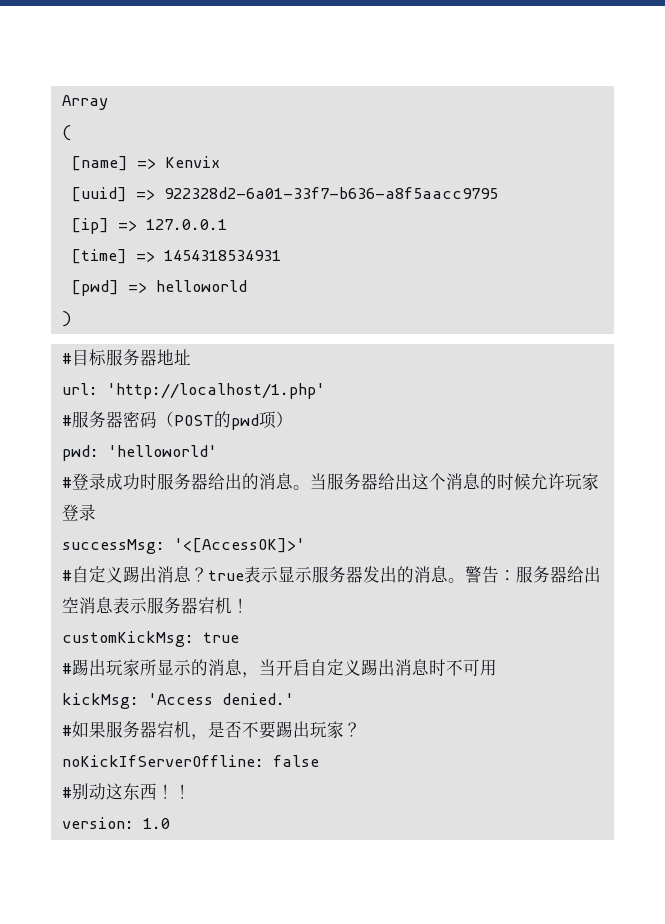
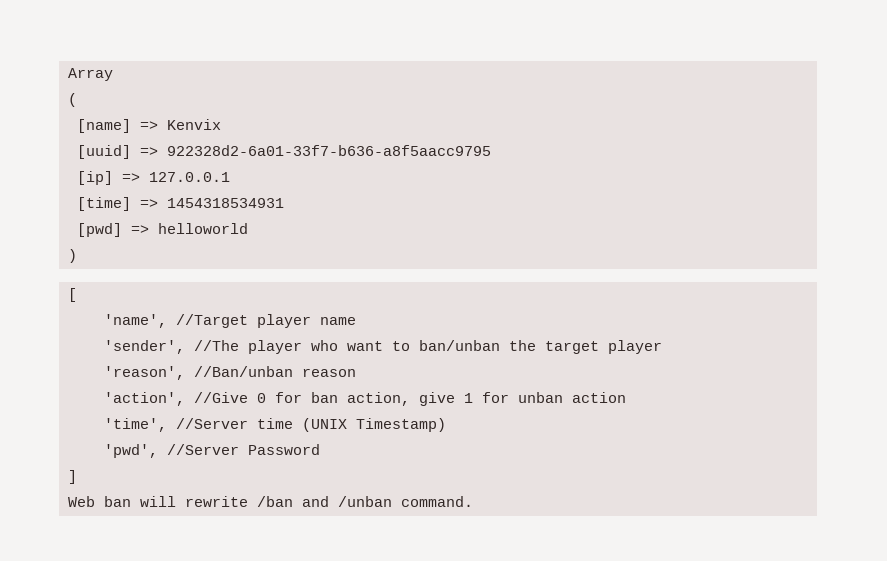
[61,349,191,366] [61,383,325,399] [61,411,293,430] [61,445,217,461] [61,473,599,491] [61,504,96,521] [61,538,305,554] [61,566,601,583] [61,597,249,614] [61,631,239,647] [61,659,497,678] [61,693,294,709] [61,721,361,740] [61,755,319,767] [61,783,191,800] [61,817,170,829] #目标服务器地址 // url: 'http://localhost/1.php' // #服务器密码（POST的pwd项） // pwd: 'helloworld' // #登录成功时服务器给出的消息。当服务器给出这个消息的时候允许玩家登录 // successMsg: '<[AccessOK]>' // #自定义踢出消息？true表示显示服务器发出的消息。警告：服务器给出空消息表示服务器宕机！ // customKickMsg: true // #踢出玩家所显示的消息，当开启自定义踢出消息时不可用 // kickMsg: 'Access denied.' // #如果服务器宕机，是否不要踢出玩家？ // noKickIfServerOffline: false // #别动这东西！！ // version: 1.0 -> [67,288,77,302] [103,314,356,328] [103,340,662,354] [103,366,356,380] [103,392,626,406] [103,418,446,432] [103,444,320,458] [67,470,77,484] [67,496,473,507] [ // 'name', //Target player name // 'sender', //The player who want to ban/unban the target player // 'reason', //Ban/unban reason // 'action', //Give 0 for ban action, give 1 for unban action // 'time', //Server time (UNIX Timestamp) // 'pwd', //Server Password // ] // Web ban will rewrite /ban and /unban command.

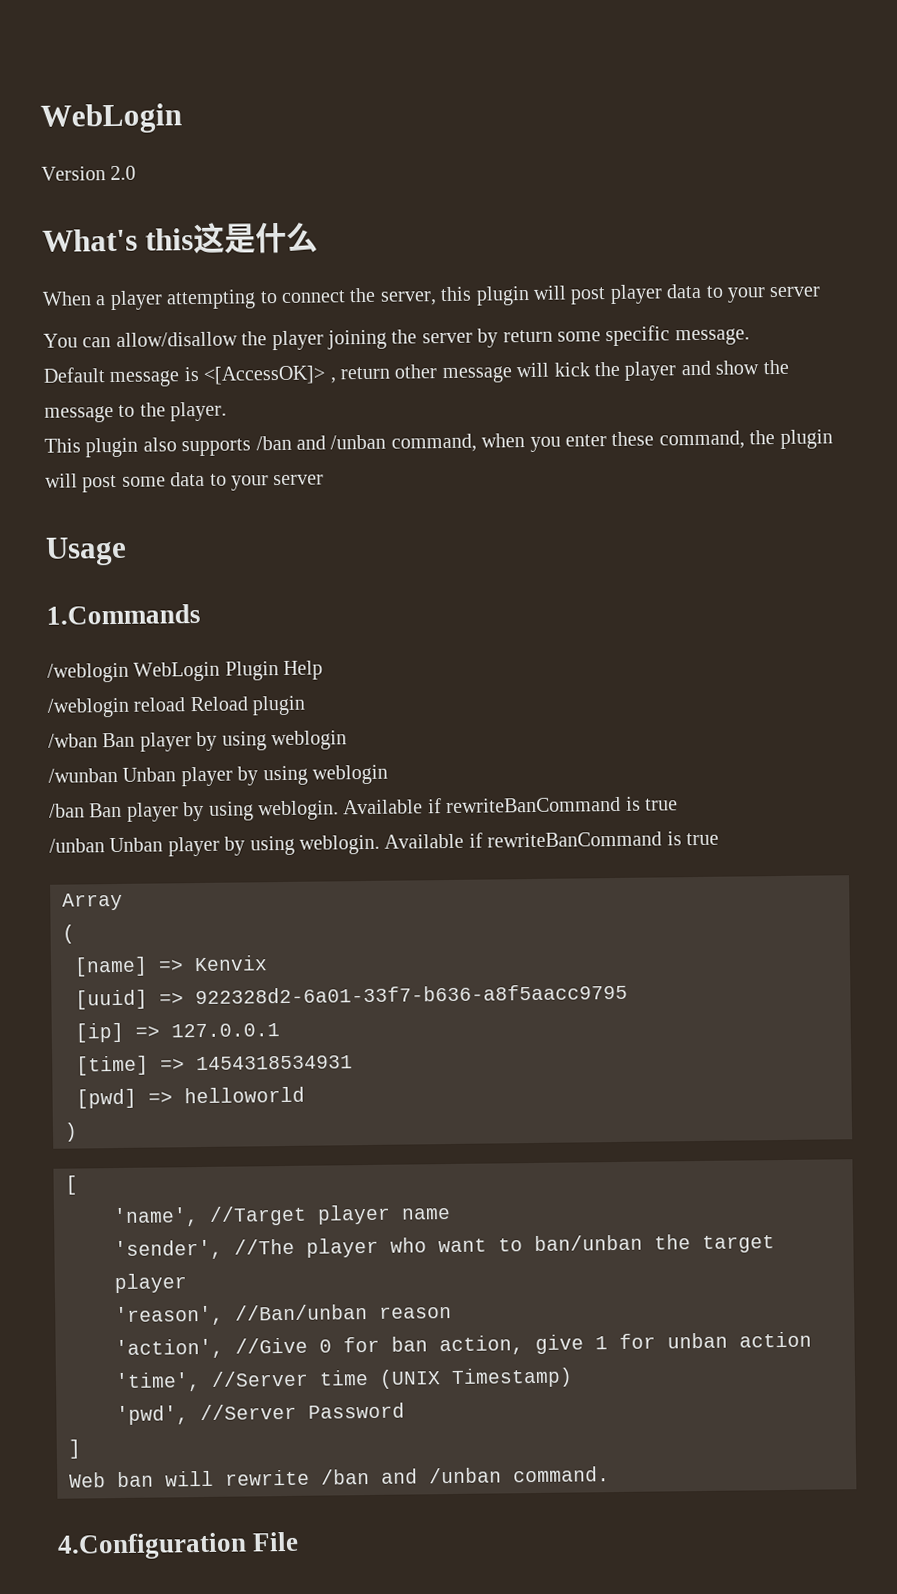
(67, 74) none -> [40,103,182,134] [41,165,137,181] [42,221,319,255] [42,283,821,311] [43,325,750,351] [43,359,789,388] [44,401,228,423] [44,429,833,458] [45,471,325,493] [45,536,127,566] [46,603,201,625] [47,660,324,683] [47,695,306,718] [48,730,347,752] [48,764,388,787] [49,796,678,822] [49,831,719,857] WebLogin // Version 2.0 // What's this这是什么 // When a player attempting to connect the server, this plugin will post player data to your server // You can allow/disallow the player joining the server by return some specific message. // Default message is <[AccessOK]> , return other message will kick the player and show the message to the player. // This plugin also supports /ban and /unban command, when you enter these command, the plugin will post some data to your server // Usage // 1.Commands // /weblogin WebLogin Plugin Help // /weblogin reload Reload plugin // /wban Ban player by using weblogin // /wunban Unban player by using weblogin // /ban Ban player by using weblogin. Available if rewriteBanCommand is true // /unban Unban player by using weblogin. Available if rewriteBanCommand is true //
(473, 501) none -> [57,1531,300,1560] // 4.Configuration File

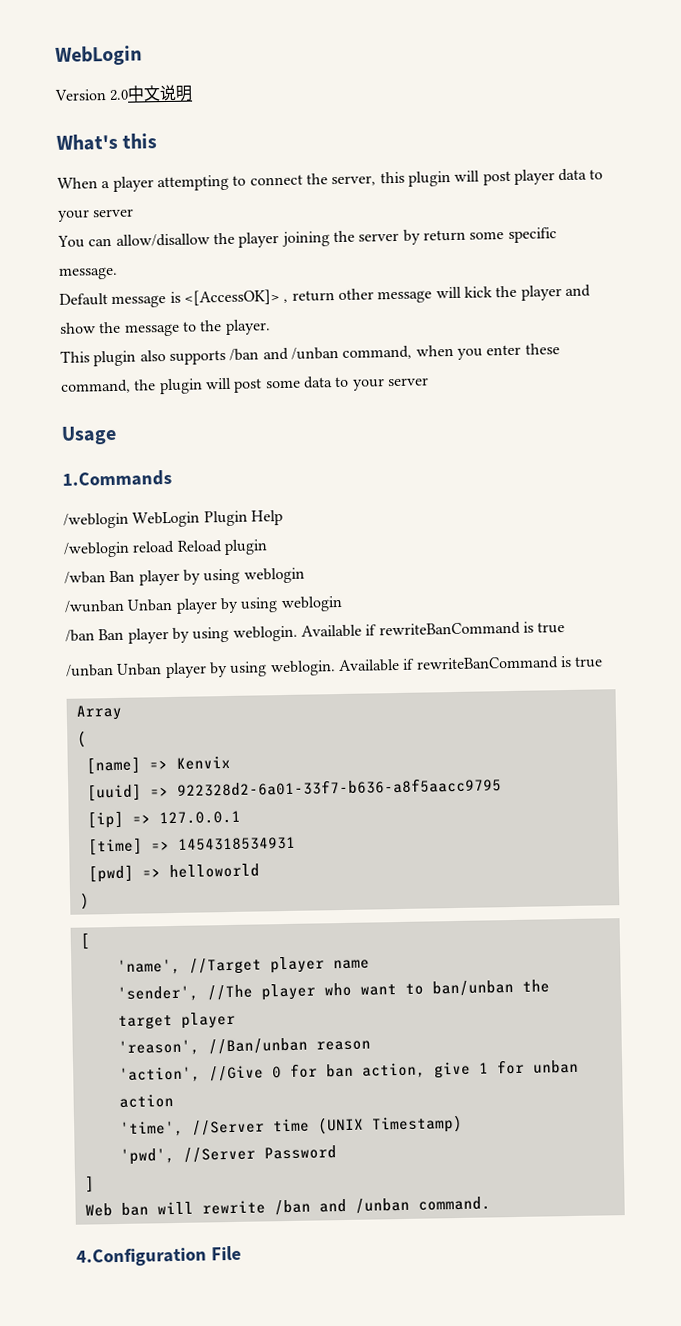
(137, 173) none -> [127,84,194,102] 中文说明
[193,221,319,255] 这是什么 -> (158, 141) none

